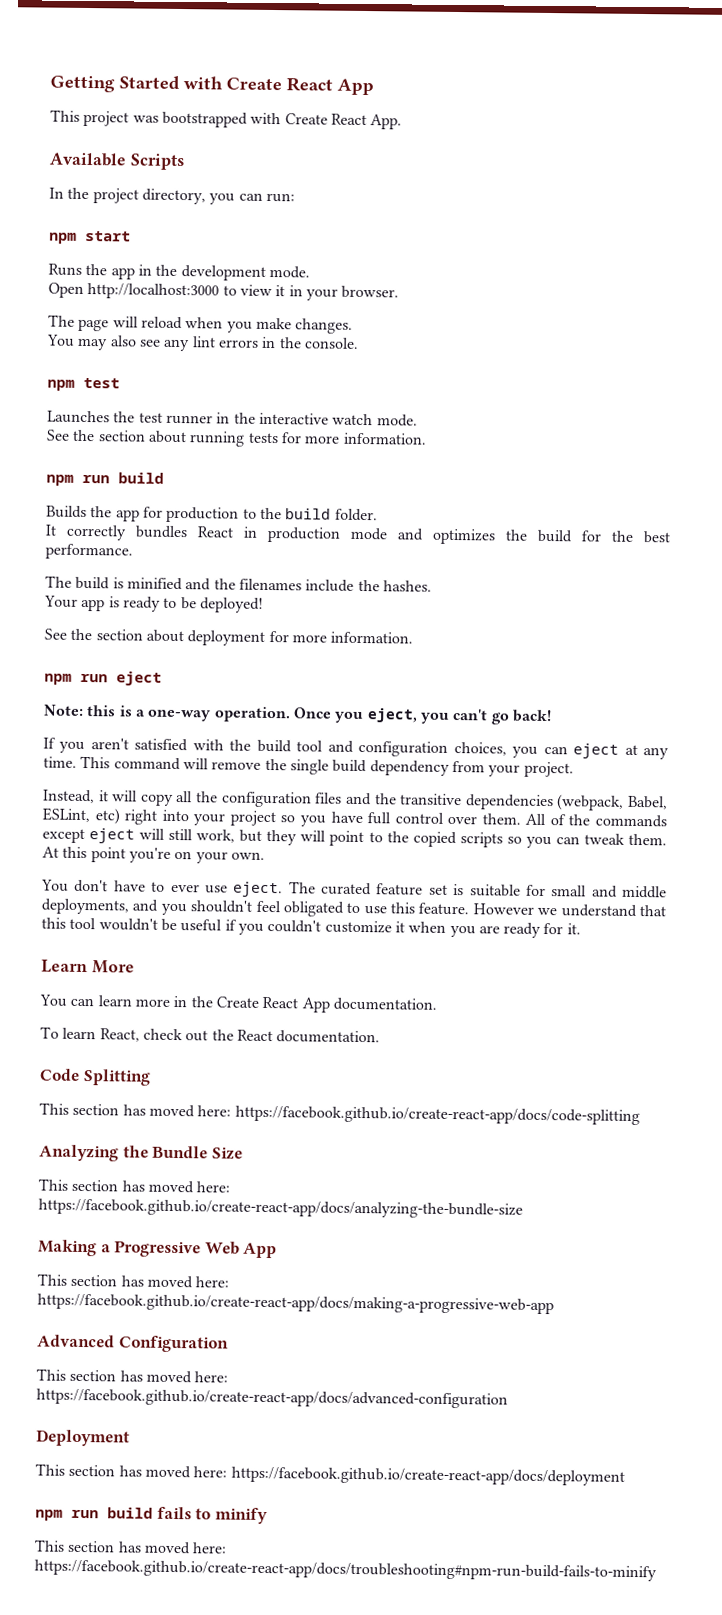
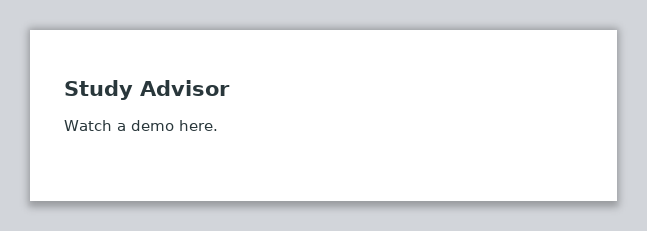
[50,75,374,96] [50,109,403,130] [49,152,185,171] [49,187,295,205] [49,230,131,244] [48,263,310,281] [48,282,400,301] [48,314,354,334] [46,334,359,352] [47,377,120,391] [47,410,418,427] [46,429,427,447] [46,472,164,486] [46,505,378,523] [45,524,671,545] [45,543,133,560] [45,575,432,592] [44,595,264,613] [44,628,414,646] [44,671,162,686] [43,704,552,725] [43,737,670,760] [43,755,574,778] [43,789,669,811] [42,807,667,828] [42,828,667,849] [42,846,265,864] [41,879,667,899] [41,898,667,917] [41,917,581,938] [41,959,135,974] [39,994,437,1013] [40,1026,381,1044] [40,1068,151,1086] [39,1102,640,1126] [39,1144,243,1162] [38,1178,231,1194] [38,1198,523,1219] [38,1239,278,1259] [37,1273,230,1289] [37,1293,554,1315] [37,1334,229,1353] [36,1368,229,1384] [36,1388,508,1409] [36,1429,130,1447] [35,1463,625,1486] [35,1506,268,1525] [34,1539,228,1555] [34,1559,657,1582] Getting Started with Create React App // This project was bootstrapped with Create React App. // Available Scripts // In the project directory, you can run: // npm start // Runs the app in the development mode. // Open http://localhost:3000 to view it in your browser. // The page will reload when you make changes. // You may also see any lint errors in the console. // npm test // Launches the test runner in the interactive watch mode. // See the section about running tests for more information. // npm run build // Builds the app for production to the build folder. // It correctly bundles React in production mode and optimizes the build for the best performance. // The build is minified and the filenames include the hashes. // Your app is ready to be deployed! // See the section about deployment for more information. // npm run eject // Note: this is a one-way operation. Once you eject, you can't go back! // If you aren't satisfied with the build tool and configuration choices, you can eject at any time. This command will remove the single build dependency from your project. // Instead, it will copy all the configuration files and the transitive dependencies (webpack, Babel, ESLint, etc) right into your project so you have full control over them. All of the commands except eject will still work, but they will point to the copied scripts so you can tweak them. At this point you're on your own. // You don't have to ever use eject. The curated feature set is suitable for small and middle deployments, and you shouldn't feel obligated to use this feature. However we understand that this tool wouldn't be useful if you couldn't customize it when you are ready for it. // Learn More // You can learn more in the Create React App documentation. // To learn React, check out the React documentation. // Code Splitting // This section has moved here: https://facebook.github.io/create-react-app/docs/code-splitting // Analyzing the Bundle Size // This section has moved here: https://facebook.github.io/create-react-app/docs/analyzing-the-bundle-size // Making a Progressive Web App // This section has moved here: https://facebook.github.io/create-react-app/docs/making-a-progressive-web-app // Advanced Configuration // This section has moved here: https://facebook.github.io/create-react-app/docs/advanced-configuration // Deployment // This section has moved here: https://facebook.github.io/create-react-app/docs/deployment // npm run build fails to minify // This section has moved here: https://facebook.github.io/create-react-app/docs/troubleshooting#npm-run-build-fails-to-minify -> [64,80,230,100] [64,120,218,131] Study Advisor // Watch a demo here.

